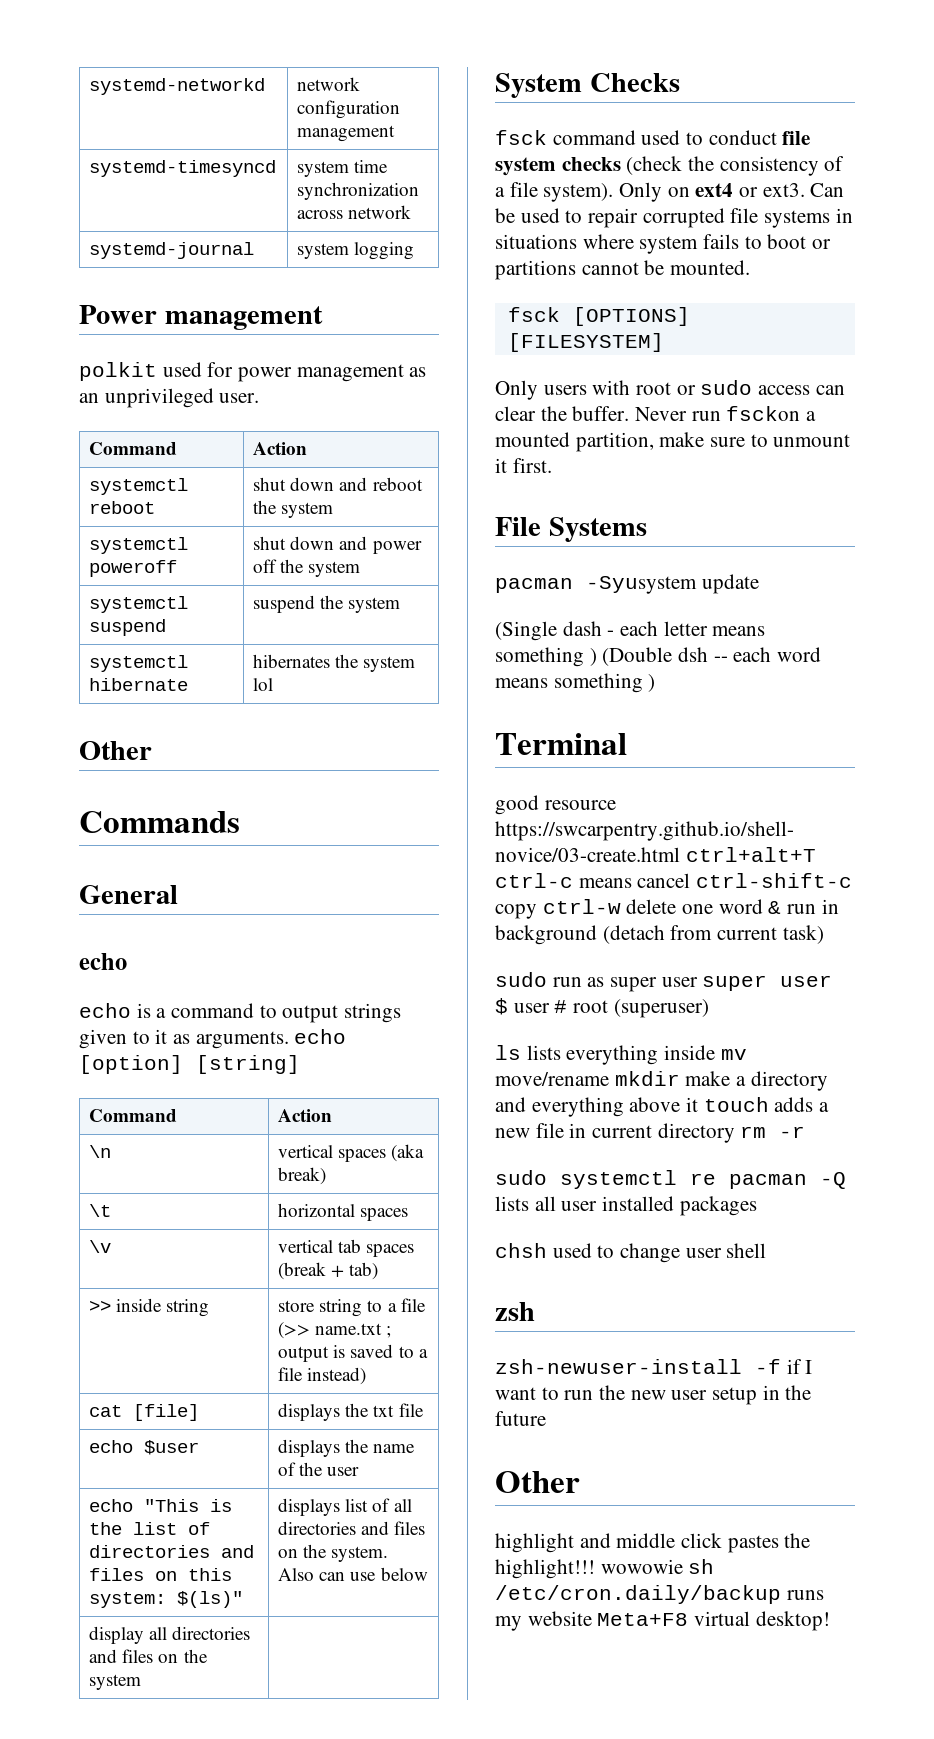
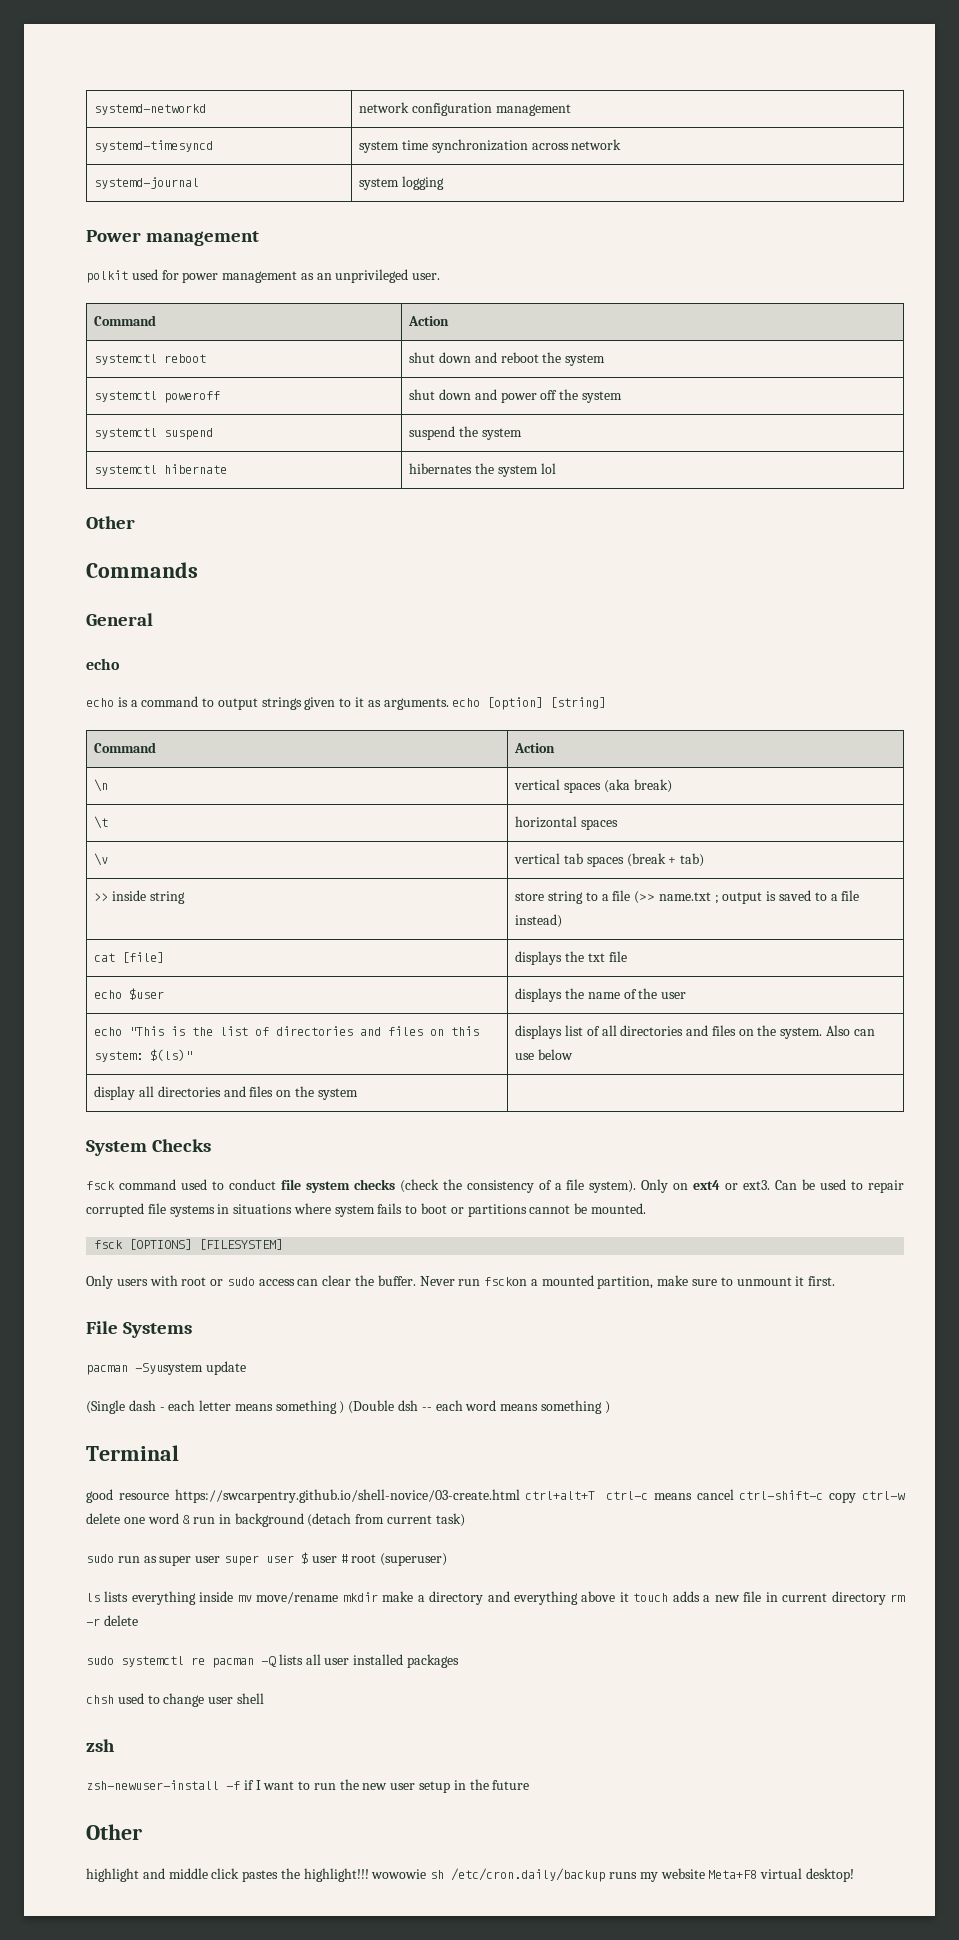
(806, 1132) none -> [103,1615,138,1626] delete

